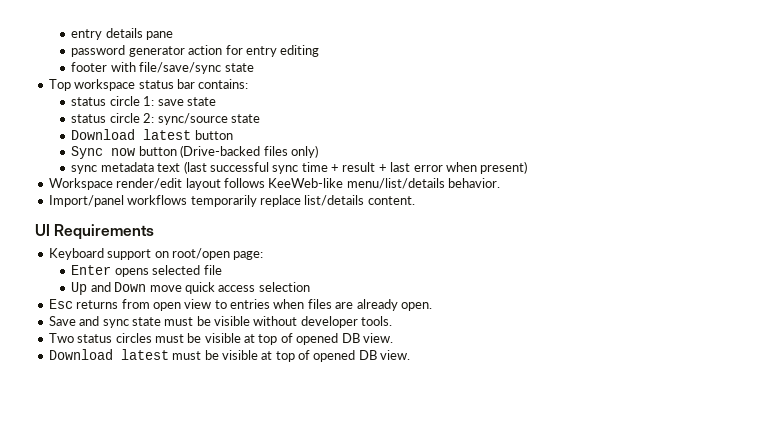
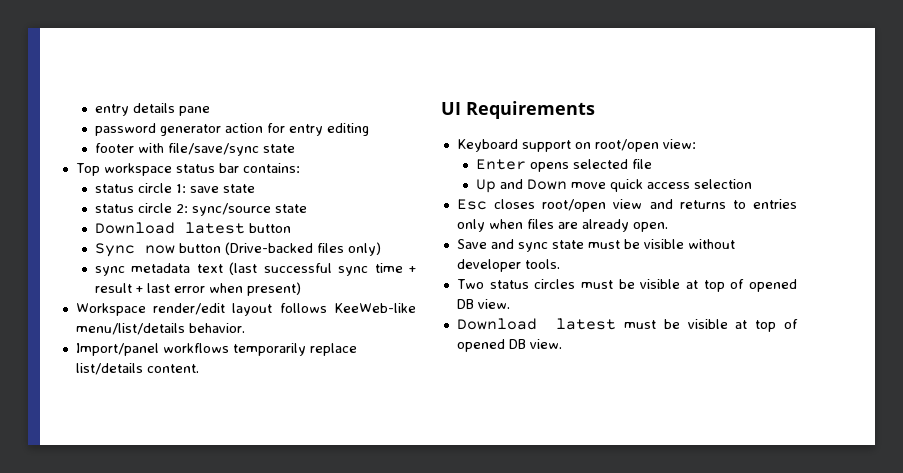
[233,251,264,260] page: -> [662,139,696,149] view:
[76,299,212,311] returns from open view -> [494,199,726,212] closes root/open view and returns
(270, 304) none -> [456,219,485,232] only

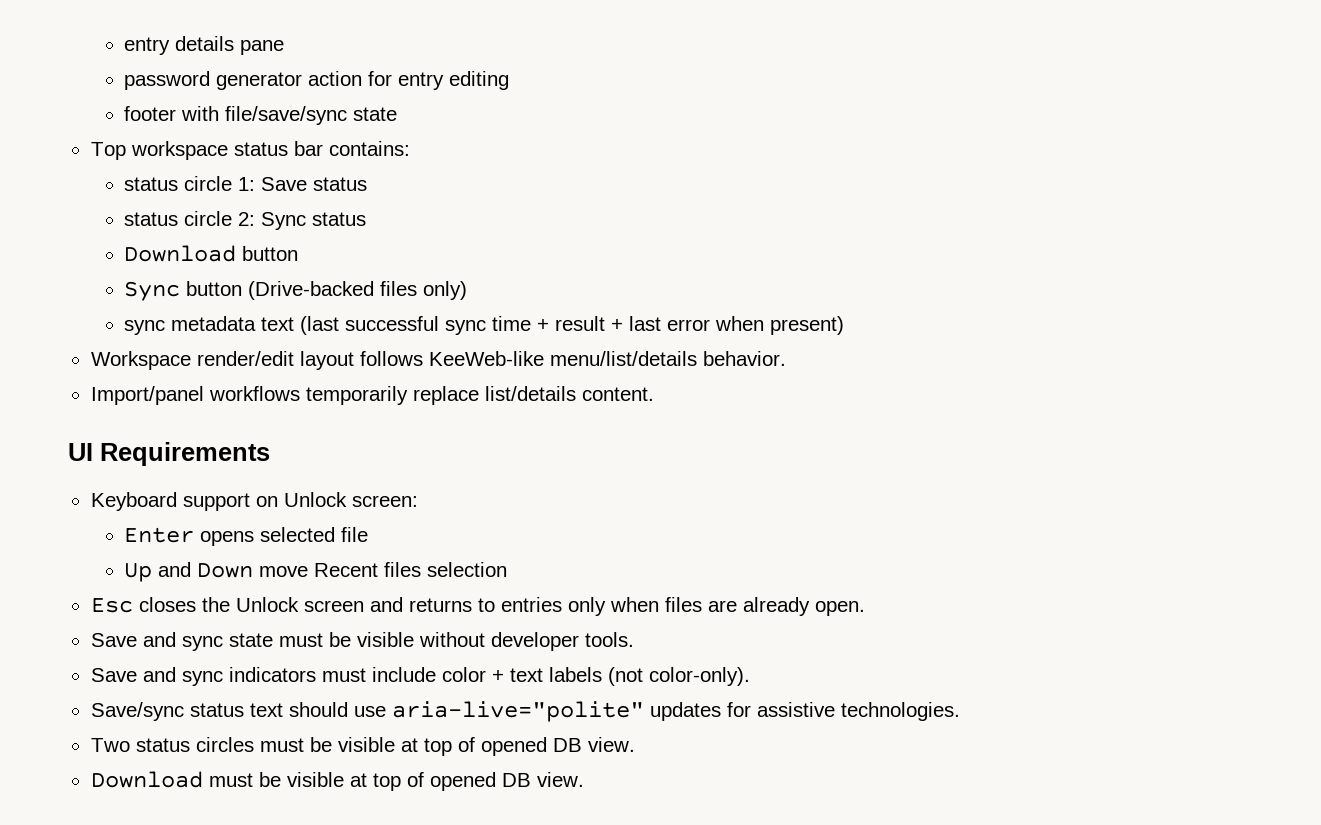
[189,184,255,193] save state -> [261,177,368,191] Save status
[191,203,307,216] [94,222,245,234] sync/source state // Download latest -> [261,212,367,230] [124,245,237,262] Sync status // Download
[144,245,175,254] now -> (181, 291) none
[594,139,696,152] root/open view: -> [283,492,418,507] Unlock screen:
[609,179,690,192] quick access -> [314,562,422,577] Recent files
[542,199,643,212] root/open view -> [201,597,364,612] the Unlock screen
(560, 264) none -> [90,667,750,686] [90,701,960,722] // Save and sync indicators must include color + text labels (not color-only). // Save/sync status text should use aria-live="polite" updates for assistive technologies.
[556,318,617,330] latest -> (203, 779) none

